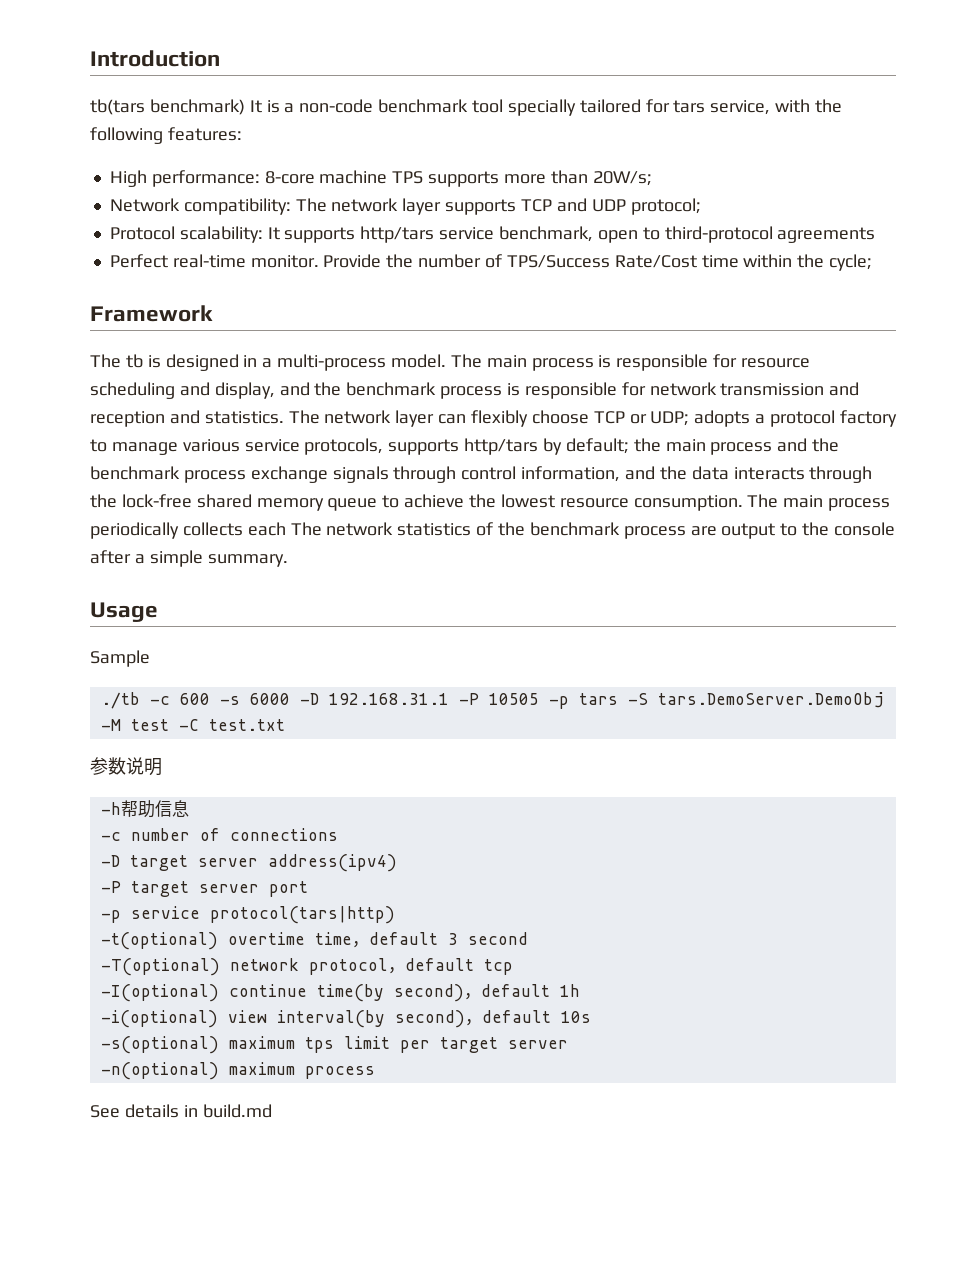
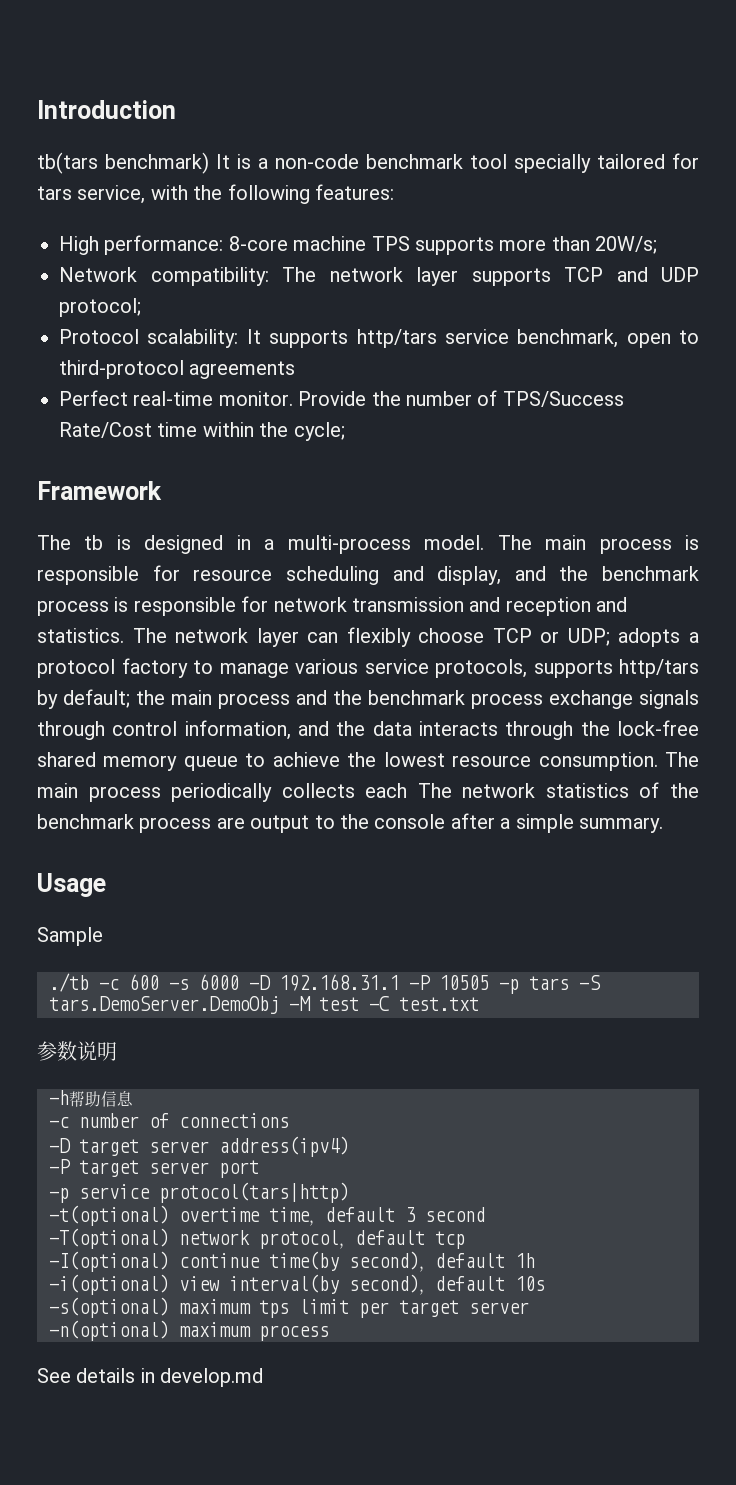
[202,1104,272,1118] build.md -> [160,1368,264,1387] develop.md

